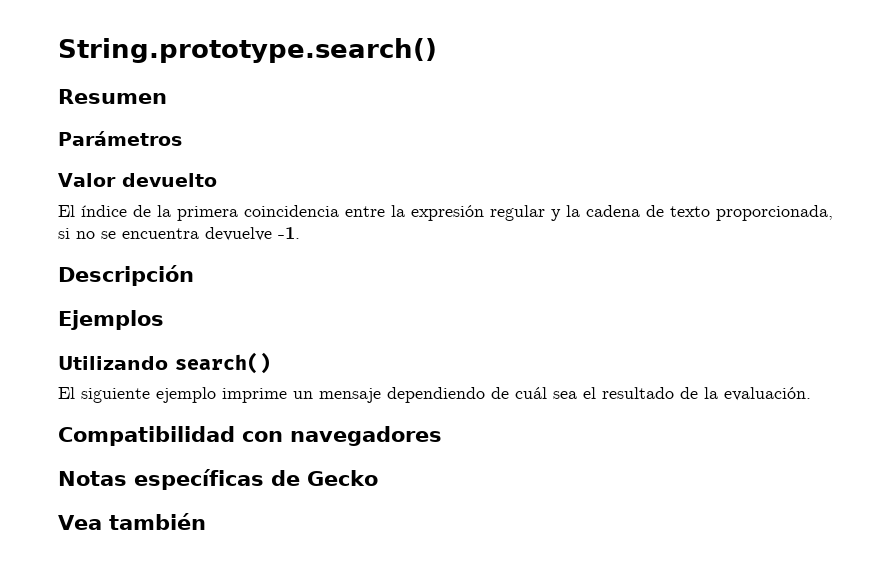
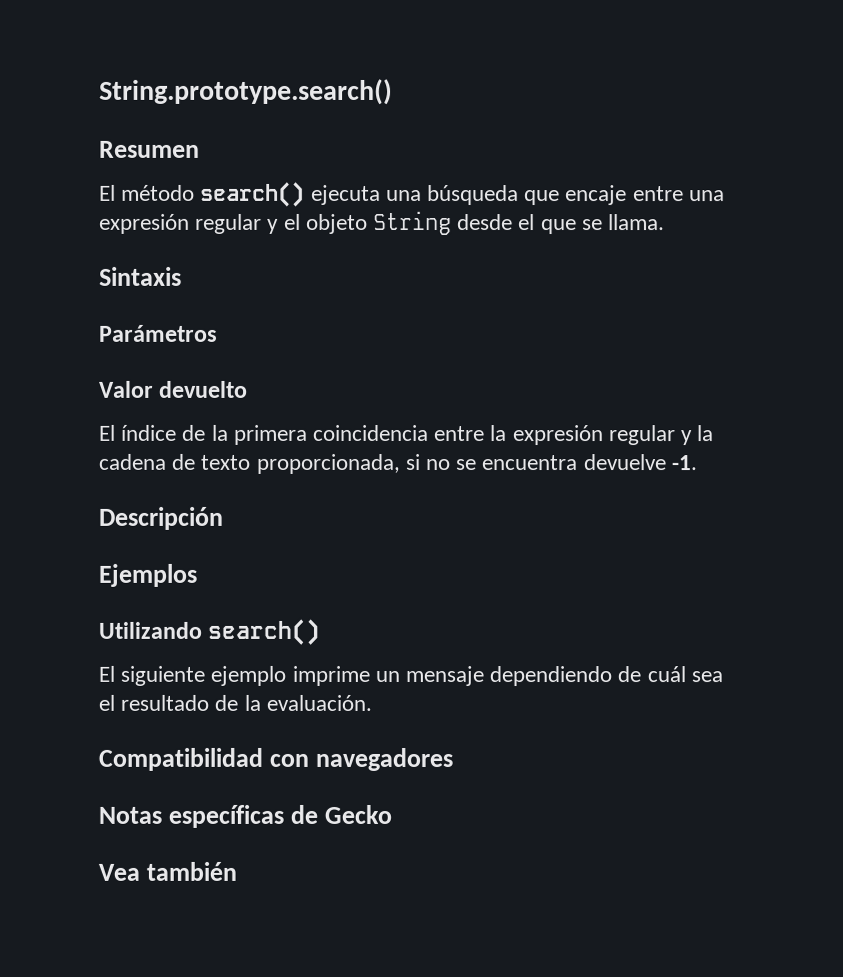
(167, 96) none -> [99,181,725,207] [99,210,666,236] [99,266,182,286] // El método search() ejecuta una búsqueda que encaje entre una expresión regular y el objeto String desde el que se llama. // Sintaxis

